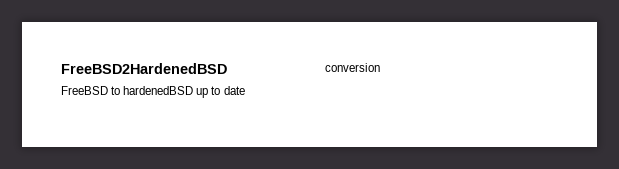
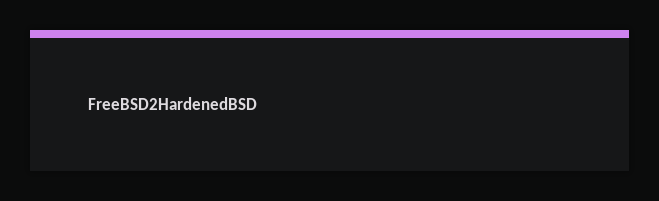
[61,86,245,98] [325,63,380,72] // FreeBSD to hardenedBSD up to date conversion -> (257, 103) none

